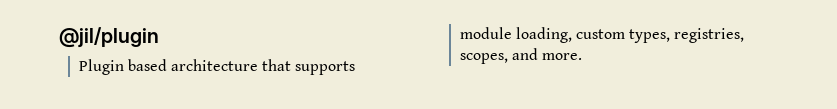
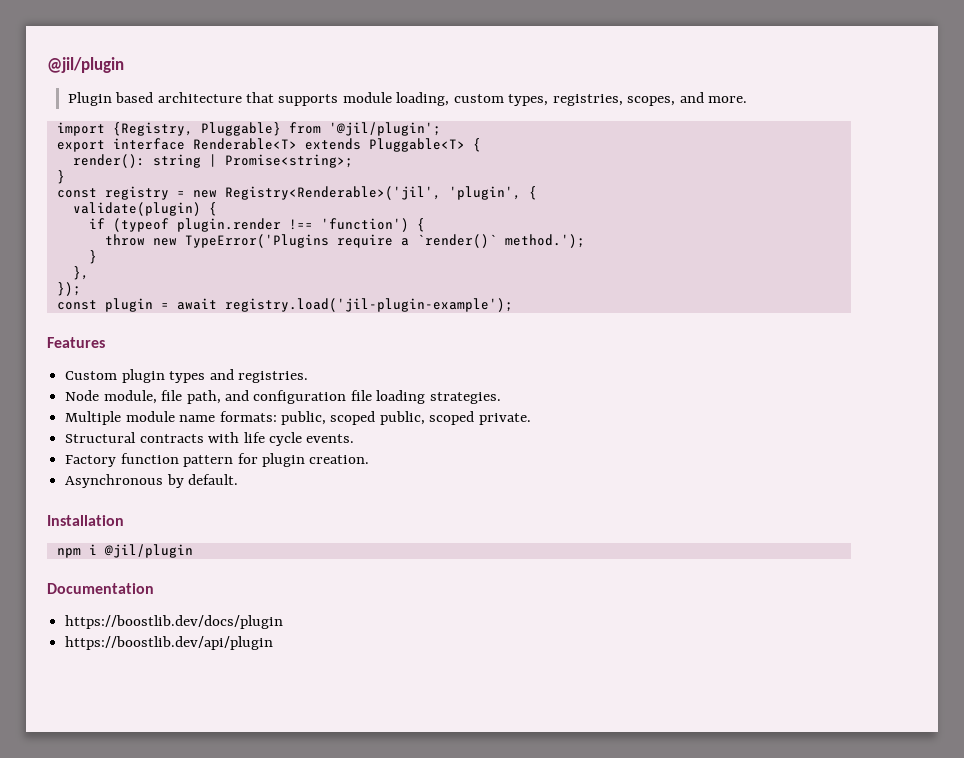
(582, 56) none -> [56,122,441,136] [56,138,481,152] [72,154,353,168] [56,170,65,184] [56,186,537,200] [72,202,217,216] [88,218,425,232] [104,234,585,248] [88,250,97,264] [72,266,89,280] [56,282,81,296] [56,298,513,312] [47,337,105,348] [65,369,308,383] [65,390,501,404] [65,411,531,425] [65,432,355,446] [65,453,370,467] [65,474,239,488] [47,515,124,526] [56,544,193,558] [47,583,154,594] [65,615,284,629] [65,636,274,650] // import {Registry, Pluggable} from '@jil/plugin'; // export interface Renderable<T> extends Pluggable<T> { // render(): string | Promise<string>; // } // const registry = new Registry<Renderable>('jil', 'plugin', { // validate(plugin) { // if (typeof plugin.render !== 'function') { // throw new TypeError('Plugins require a `render()` method.'); // } // }, // }); // const plugin = await registry.load('jil-plugin-example'); // Features // Custom plugin types and registries. // Node module, file path, and configuration file loading strategies. // Multiple module name formats: public, scoped public, scoped private. // Structural contracts with life cycle events. // Factory function pattern for plugin creation. // Asynchronous by default. // Installation // npm i @jil/plugin // Documentation // https://boostlib.dev/docs/plugin // https://boostlib.dev/api/plugin

